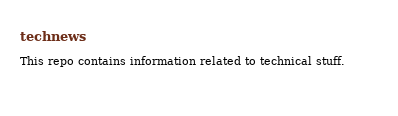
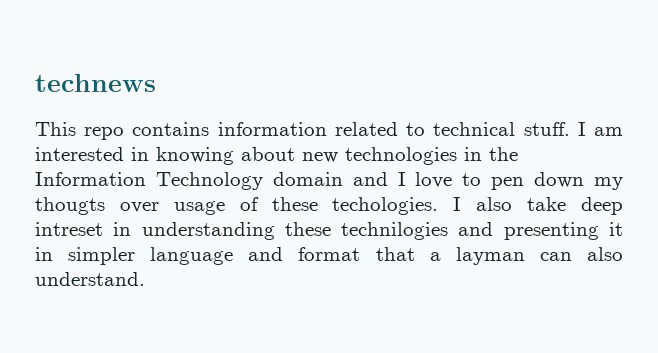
(345, 60) none -> [577,122,623,136] [35,147,518,165] [35,172,624,190] [35,197,624,215] [35,222,623,240] [35,247,623,265] [35,272,145,286] I am interested in knowing about new technologies in the Information Technology domain and I love to pen down my thougts over usage of these techologies. I also take deep intreset in understanding these technilogies and presenting it in simpler language and format that a layman can also understand.

